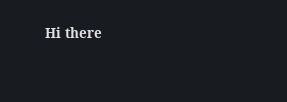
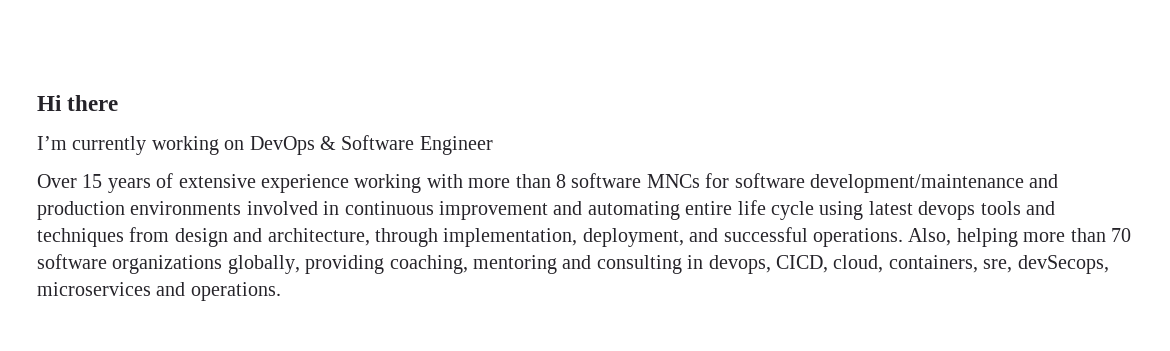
(102, 32) none -> [37,135,493,155] [37,173,1059,193] [37,200,1055,220] [37,227,1131,247] [37,254,1109,274] [37,282,281,301] // I’m currently working on DevOps & Software Engineer // Over 15 years of extensive experience working with more than 8 software MNCs for software development/maintenance and production environments involved in continuous improvement and automating entire life cycle using latest devops tools and techniques from design and architecture, through implementation, deployment, and successful operations. Also, helping more than 70 software organizations globally, providing coaching, mentoring and consulting in devops, CICD, cloud, containers, sre, devSecops, microservices and operations.

